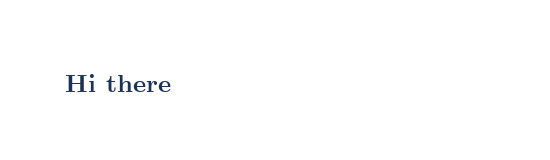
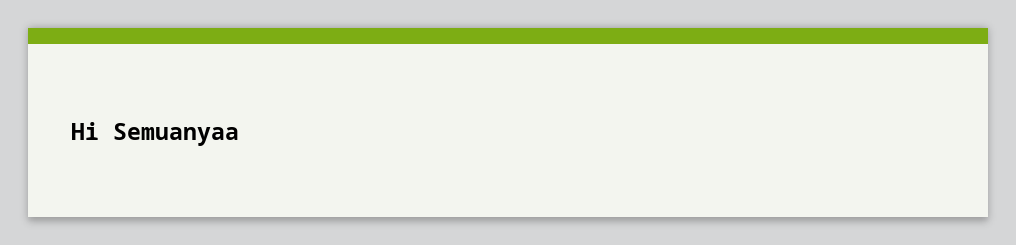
[106,75,171,92] there -> [113,123,239,146] Semuanyaa

